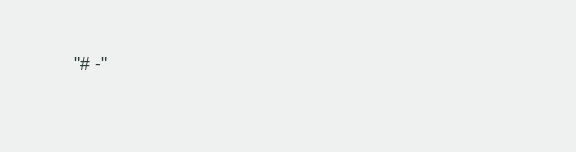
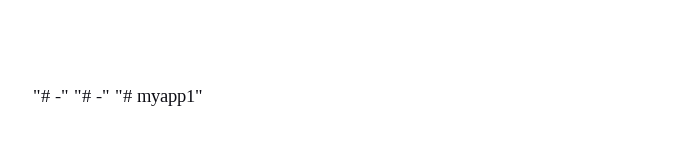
[74,57,107,70] "# -" -> [33,90,203,106] "# -" "# -" "# myapp1"

